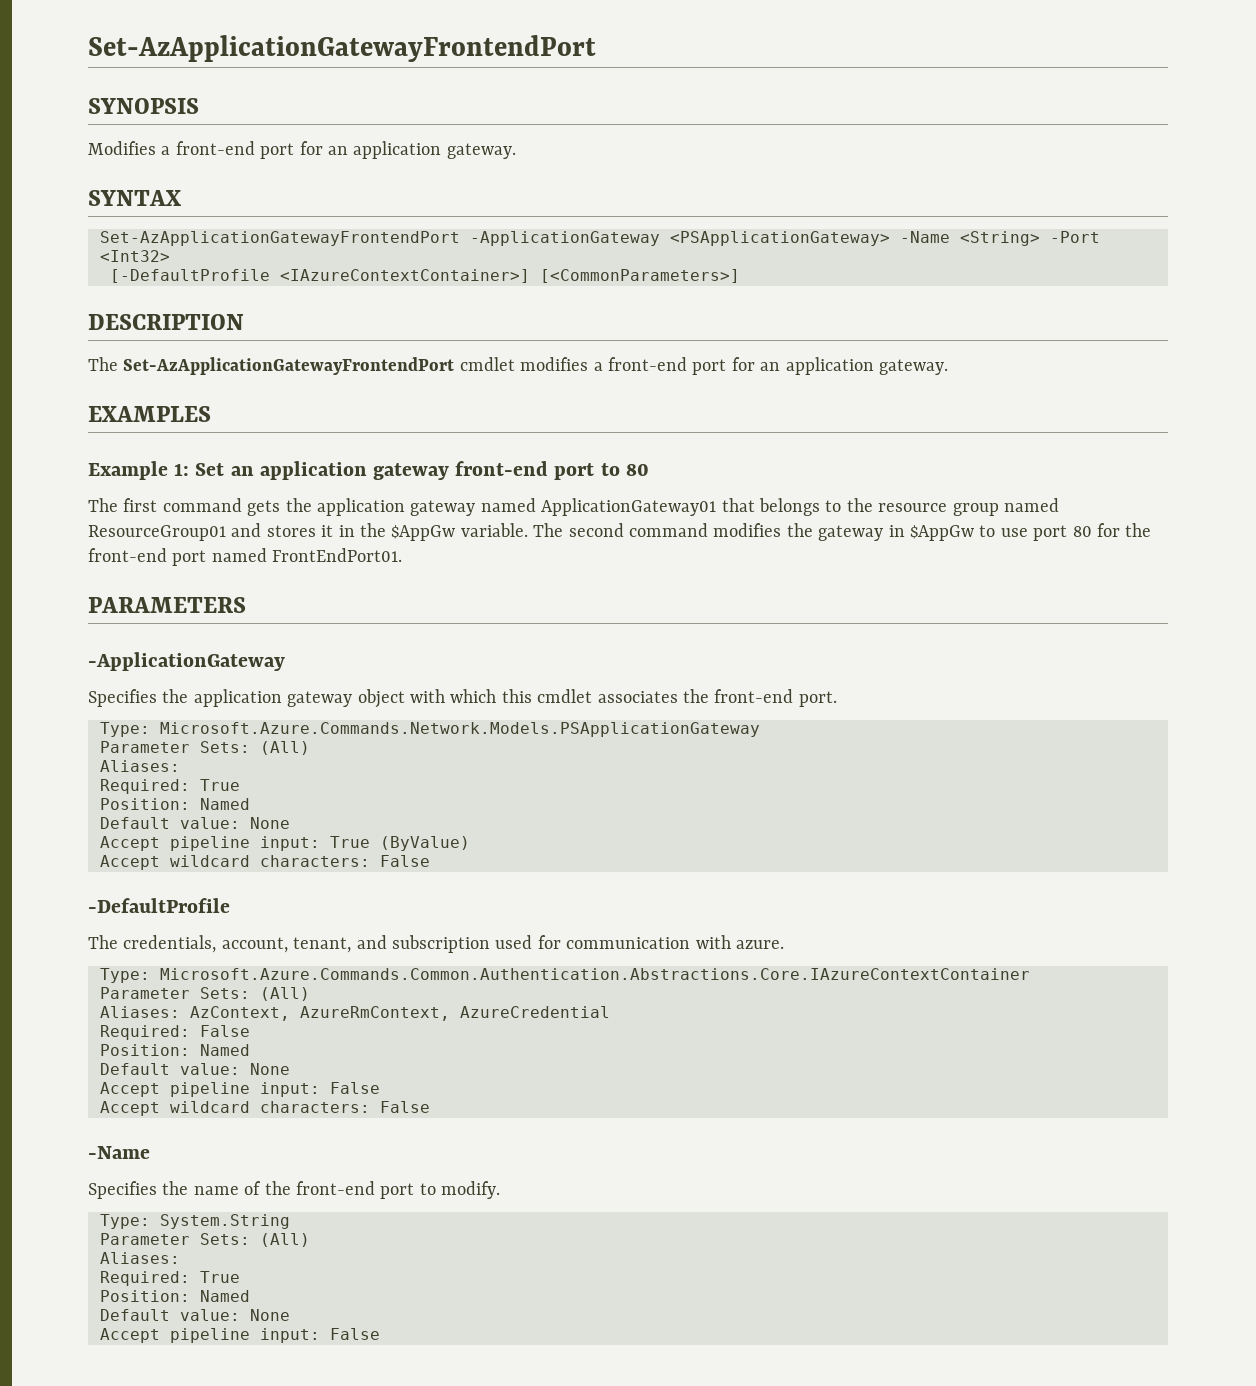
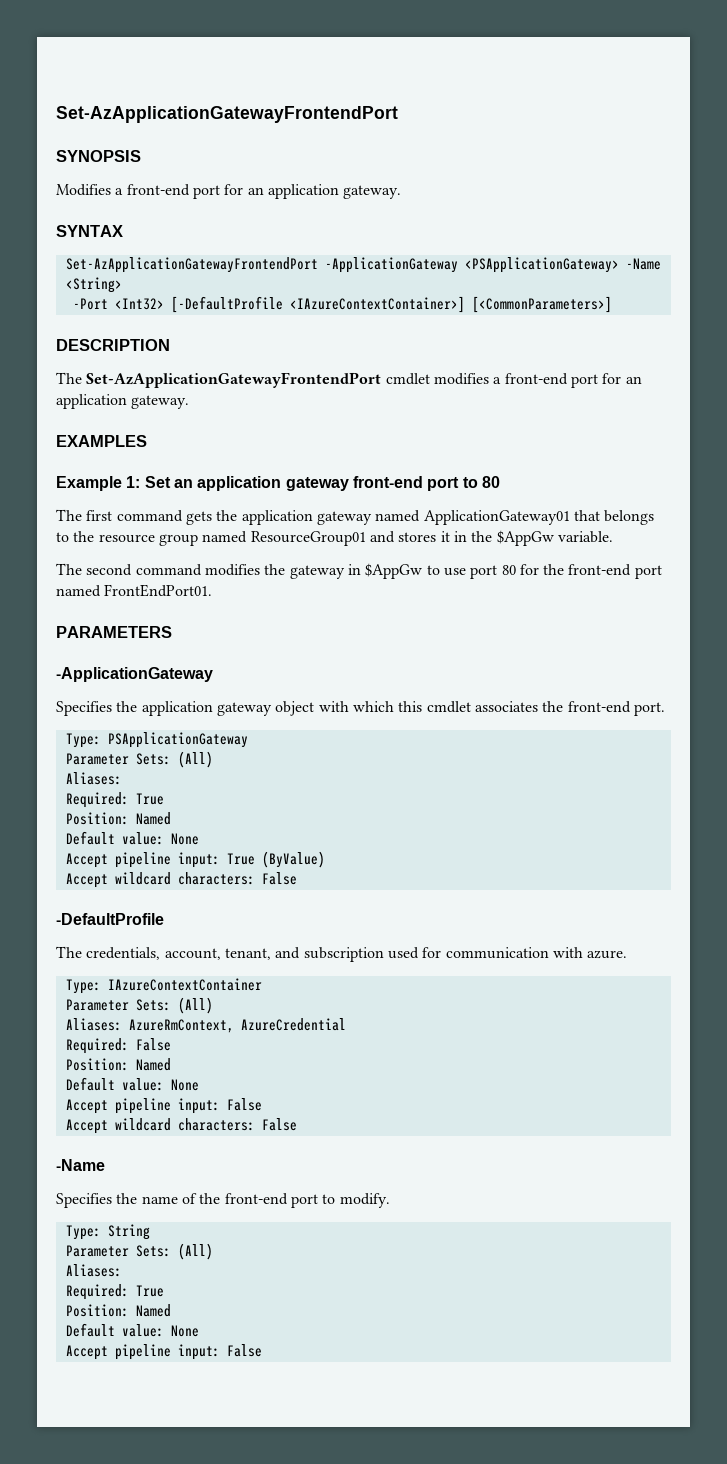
(1040, 238) none -> (122, 285) //
(170, 256) // -> (164, 304) none
(528, 530) none -> (613, 537) //
[160,722,760,737] Microsoft.Azure.Commands.Network.Models.PSApplicationGateway -> [107,732,248,748] PSApplicationGateway
[160,968,1030,980] [100,987,310,1001] [100,1006,290,1021] Microsoft.Azure.Commands.Common.Authentication.Abstractions.Core.IAzureContextContainer // Parameter Sets: (All) // Aliases: AzContext, -> [107,978,262,991] [65,997,213,1014] [65,1018,122,1031] IAzureContextContainer // Parameter Sets: (All) // Aliases:
[160,1214,290,1229] System.String -> [107,1224,150,1240] String

